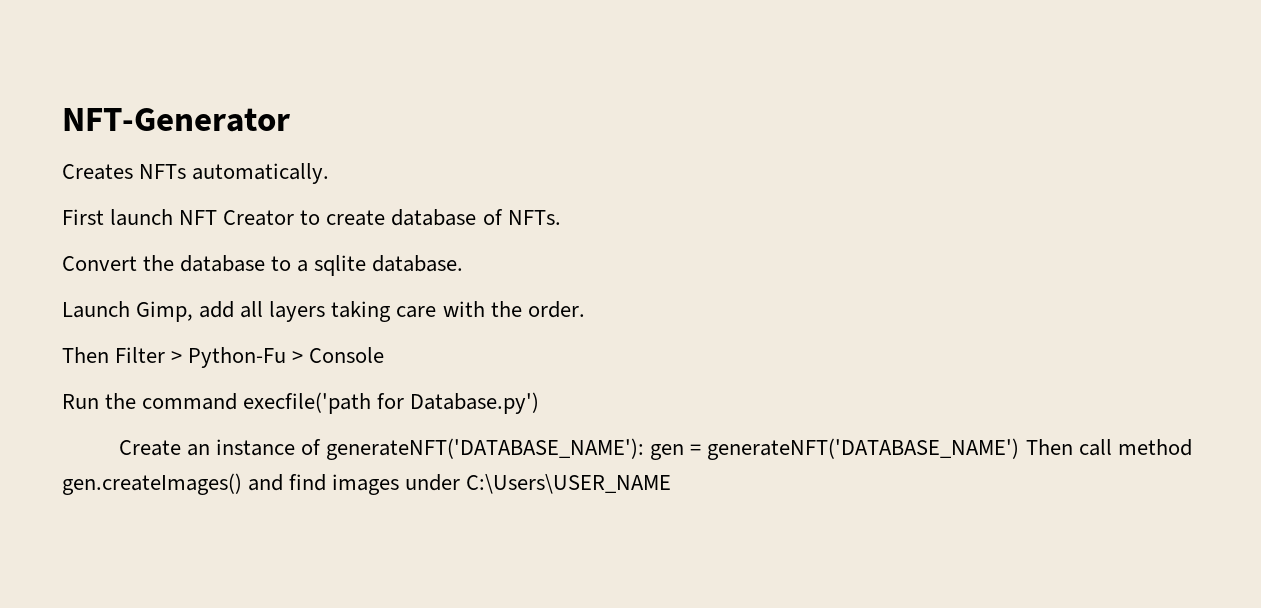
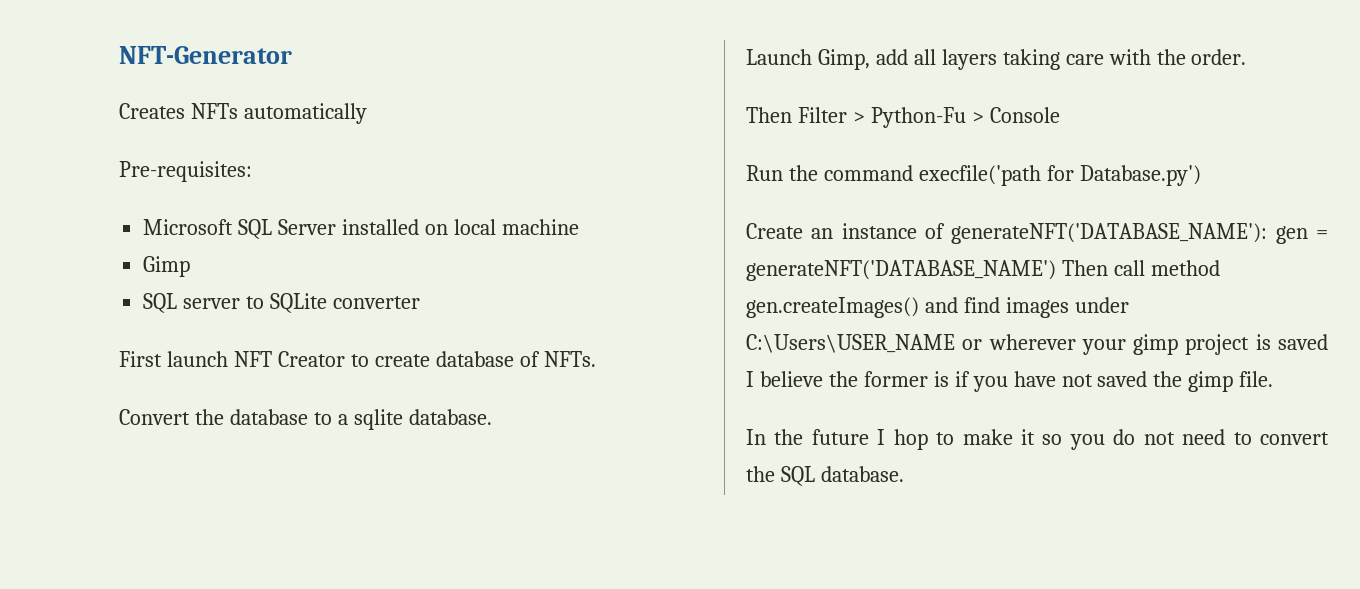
[192,163,330,184] automatically. -> [243,103,367,124] [119,161,252,182] [143,219,579,239] [143,256,191,277] [143,293,420,313] automatically // Pre-requisites: // Microsoft SQL Server installed on local machine // Gimp // SQL server to SQLite converter
(672, 484) none -> [962,334,1328,355] [746,371,1274,392] [746,429,1329,450] [746,466,904,486] or wherever your gimp project is saved I believe the former is if you have not saved the gimp file. // In the future I hop to make it so you do not need to convert the SQL database.

